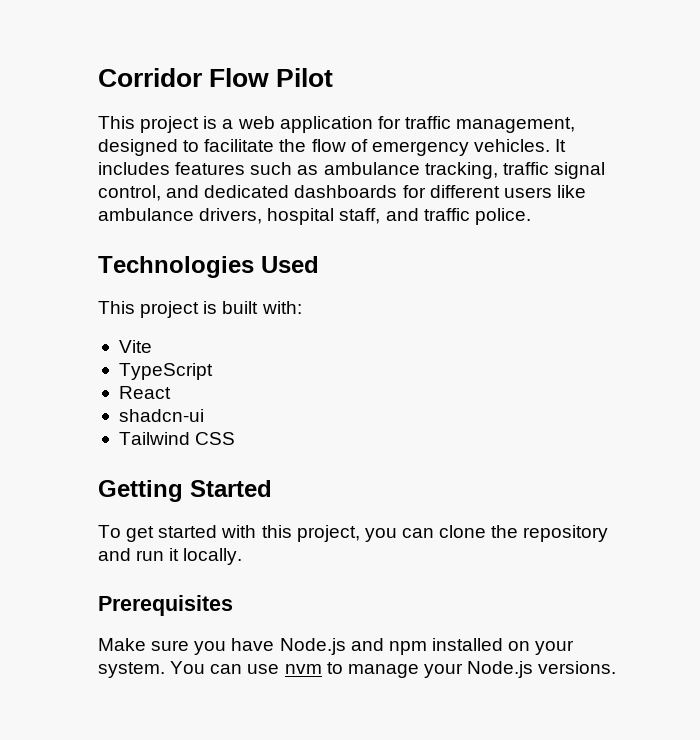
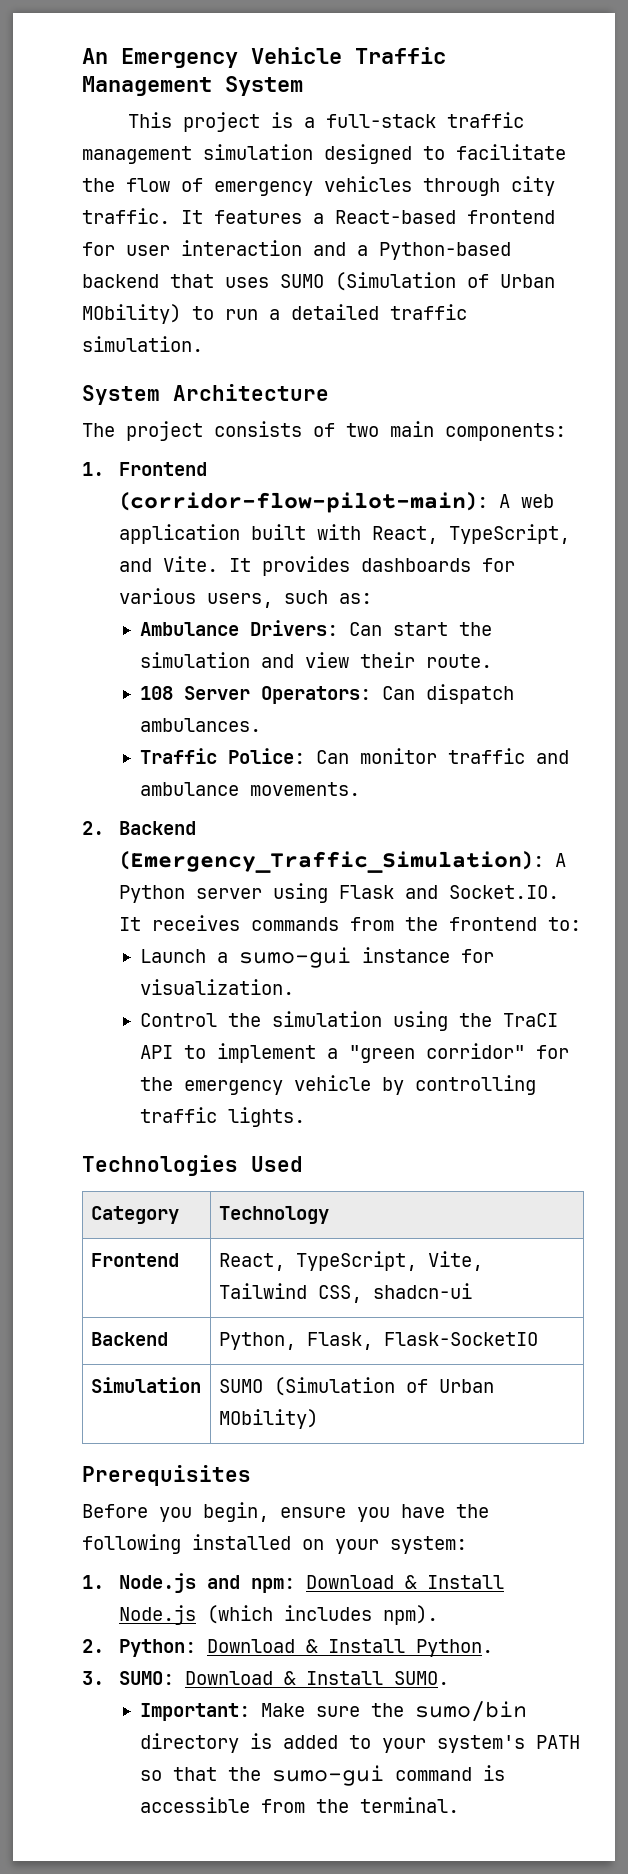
[98,68,334,87] Corridor Flow Pilot -> [82,47,446,68] [82,76,303,96] An Emergency Vehicle Traffic Management System
[237,116,576,133] web application for traffic management, -> [325,112,524,128] [82,144,313,164] full-stack traffic management simulation
[473,139,567,152] [98,162,605,179] [98,185,586,201] [98,208,531,225] [98,256,319,278] [98,301,302,318] [118,340,152,353] [118,363,213,380] [118,386,171,399] [118,409,204,422] [118,432,236,445] [98,480,272,502] [98,525,609,542] [98,548,243,565] [98,595,233,616] [98,638,575,655] [98,661,617,678] vehicles. It includes features such as ambulance tracking, traffic signal control, and dedicated dashboards for different users like ambulance drivers, hospital staff, and traffic police. // Technologies Used // This project is built with: // Vite // TypeScript // React // shadcn-ui // Tailwind CSS // Getting Started // To get started with this project, you can clone the repository and run it locally. // Prerequisites // Make sure you have Node.js and npm installed on your system. You can use nvm to manage your Node.js versions. -> [324,176,555,196] [82,208,555,224] [82,240,511,260] [82,272,555,291] [82,304,467,324] [82,336,203,352] [82,384,329,405] [82,421,566,441] [82,462,208,476] [119,492,555,513] [119,524,571,544] [119,556,516,576] [119,588,373,608] [139,620,492,636] [139,652,492,668] [139,684,514,704] [139,718,261,732] [139,748,569,764] [139,782,360,796] [82,821,197,835] [119,851,567,873] [119,883,560,903] [119,915,582,931] [139,947,494,968] [139,979,294,995] [139,1011,558,1031] [139,1043,569,1063] [139,1075,536,1095] [139,1107,305,1127] [82,1155,303,1176] [90,1206,179,1224] [218,1206,329,1224] [90,1253,179,1267] [218,1251,483,1271] [218,1283,472,1303] [90,1332,168,1346] [218,1332,538,1350] [90,1377,201,1393] [218,1377,494,1396] [218,1409,318,1429] [82,1465,251,1486] [82,1502,489,1522] [82,1534,467,1554] [82,1573,505,1593] [119,1605,439,1625] [82,1639,494,1657] [82,1671,450,1685] [139,1701,527,1722] [139,1733,580,1753] [139,1765,505,1786] [139,1797,459,1813] vehicles through city traffic. It features a React-based frontend for user interaction and a Python-based backend that uses SUMO (Simulation of Urban MObility) to run a detailed traffic simulation. // System Architecture // The project consists of two main components: // 1. Frontend (corridor-flow-pilot-main): A web application built with React, TypeScript, and Vite. It provides dashboards for various users, such as: // Ambulance Drivers: Can start the simulation and view their route. // 108 Server Operators: Can dispatch ambulances. // Traffic Police: Can monitor traffic and ambulance movements. // 2. Backend (Emergency_Traffic_Simulation): A Python server using Flask and Socket.IO. It receives commands from the frontend to: // Launch a sumo-gui instance for visualization. // Control the simulation using the TraCI API to implement a "green corridor" for the emergency vehicle by controlling traffic lights. // Technologies Used // Category | Technology // Frontend | React, TypeScript, Vite, Tailwind CSS, shadcn-ui // Backend | Python, Flask, Flask-SocketIO // Simulation | SUMO (Simulation of Urban MObility) // Prerequisites // Before you begin, ensure you have the following installed on your system: // 1. Node.js and npm: Download & Install Node.js (which includes npm). // 2. Python: Download & Install Python. // 3. SUMO: Download & Install SUMO. // Important: Make sure the sumo/bin directory is added to your system's PATH so that the sumo-gui command is accessible from the terminal.

